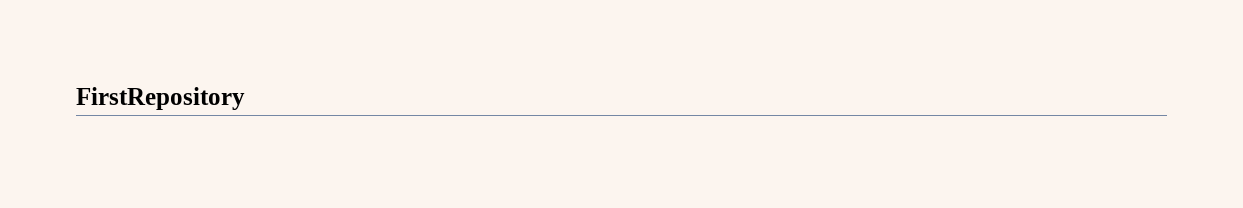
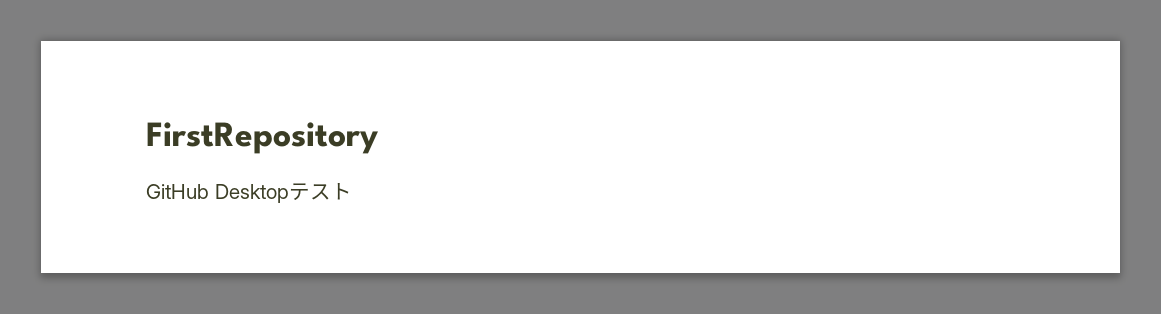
(245, 98) none -> [146,183,352,203] // GitHub Desktopテスト

